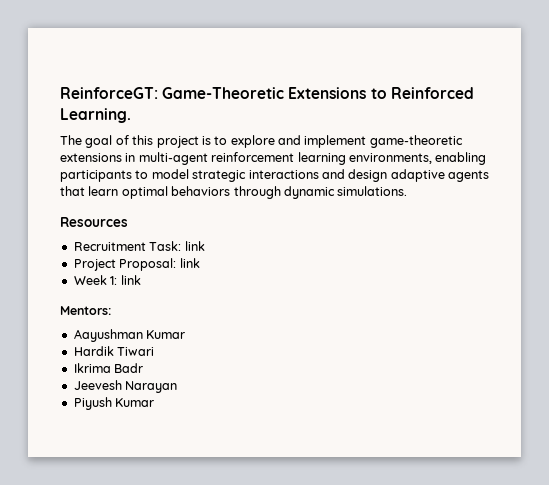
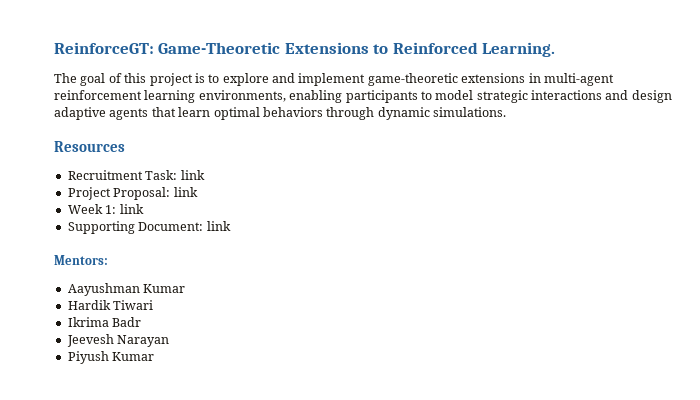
(141, 280) none -> [67,221,231,234] // Supporting Document: link

